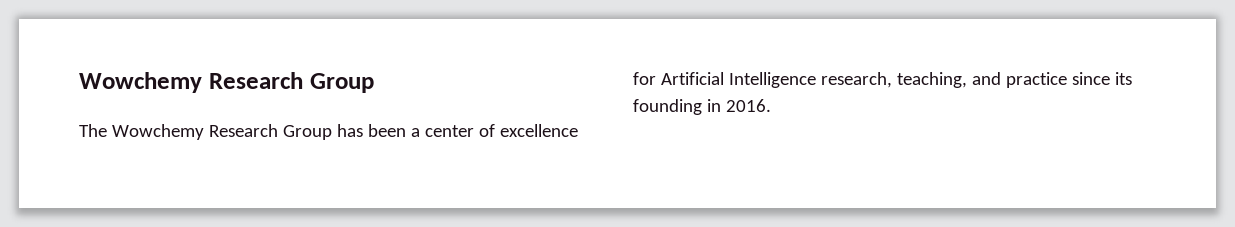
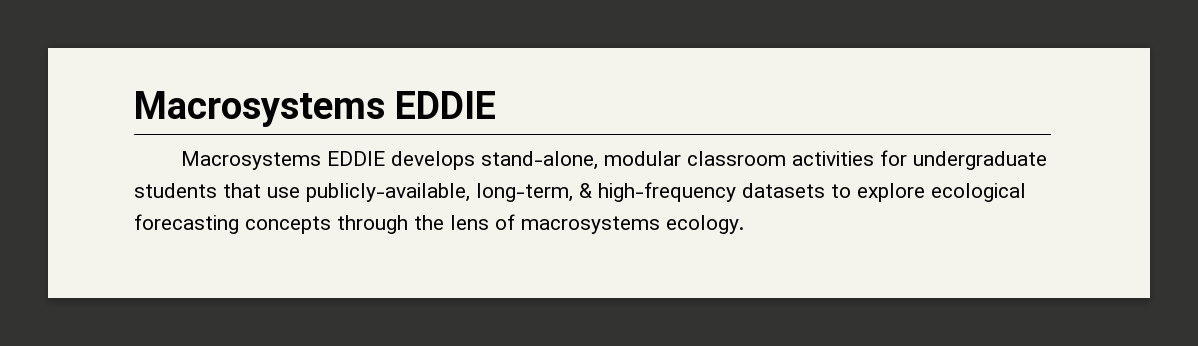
[79,72,374,93] [79,124,578,140] [633,72,1132,88] [633,99,771,115] Wowchemy Research Group // The Wowchemy Research Group has been a center of excellence for Artificial Intelligence research, teaching, and practice since its founding in 2016. -> [134,91,497,127] [180,150,1047,170] [134,182,1026,202] [134,214,744,234] Macrosystems EDDIE // Macrosystems EDDIE develops stand-alone, modular classroom activities for undergraduate students that use publicly-available, long-term, & high-frequency datasets to explore ecological forecasting concepts through the lens of macrosystems ecology.

